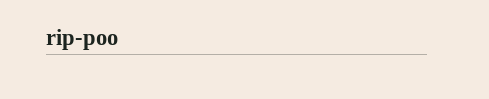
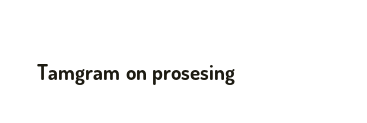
[46,29,118,50] rip-poo -> [37,64,236,85] Tamgram on prosesing

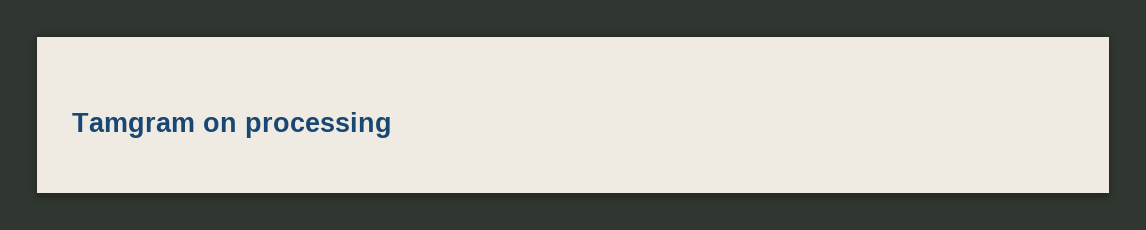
[152,65,236,85] prosesing -> [245,112,392,138] processing

